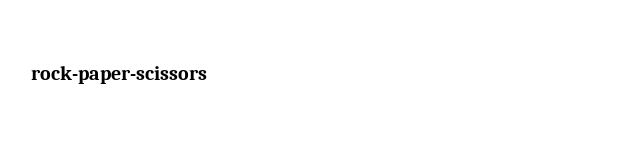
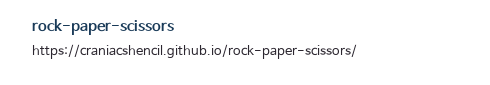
(207, 74) none -> [32,44,357,59] // https://craniacshencil.github.io/rock-paper-scissors/

